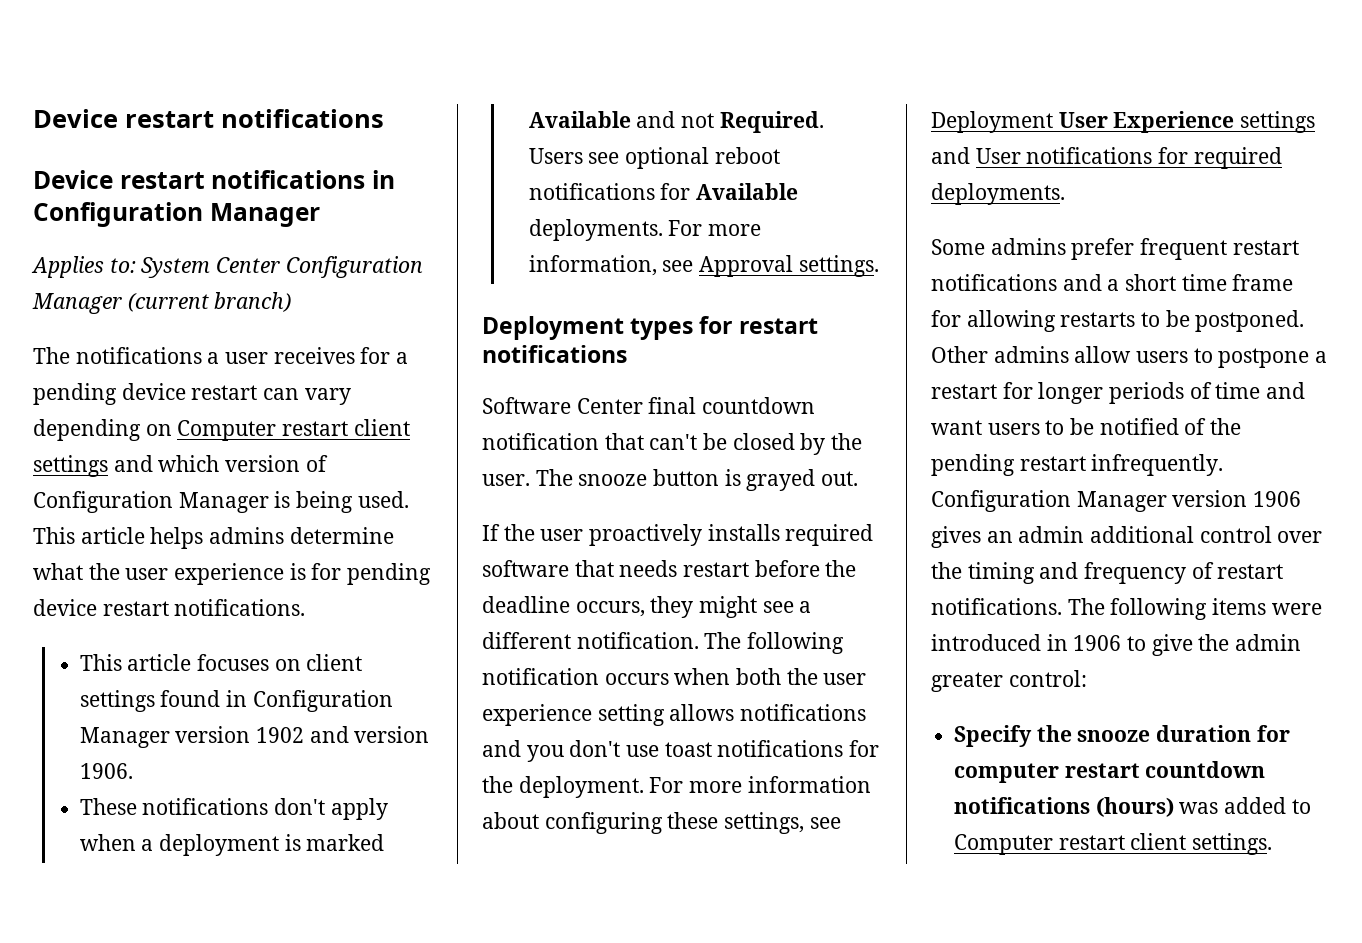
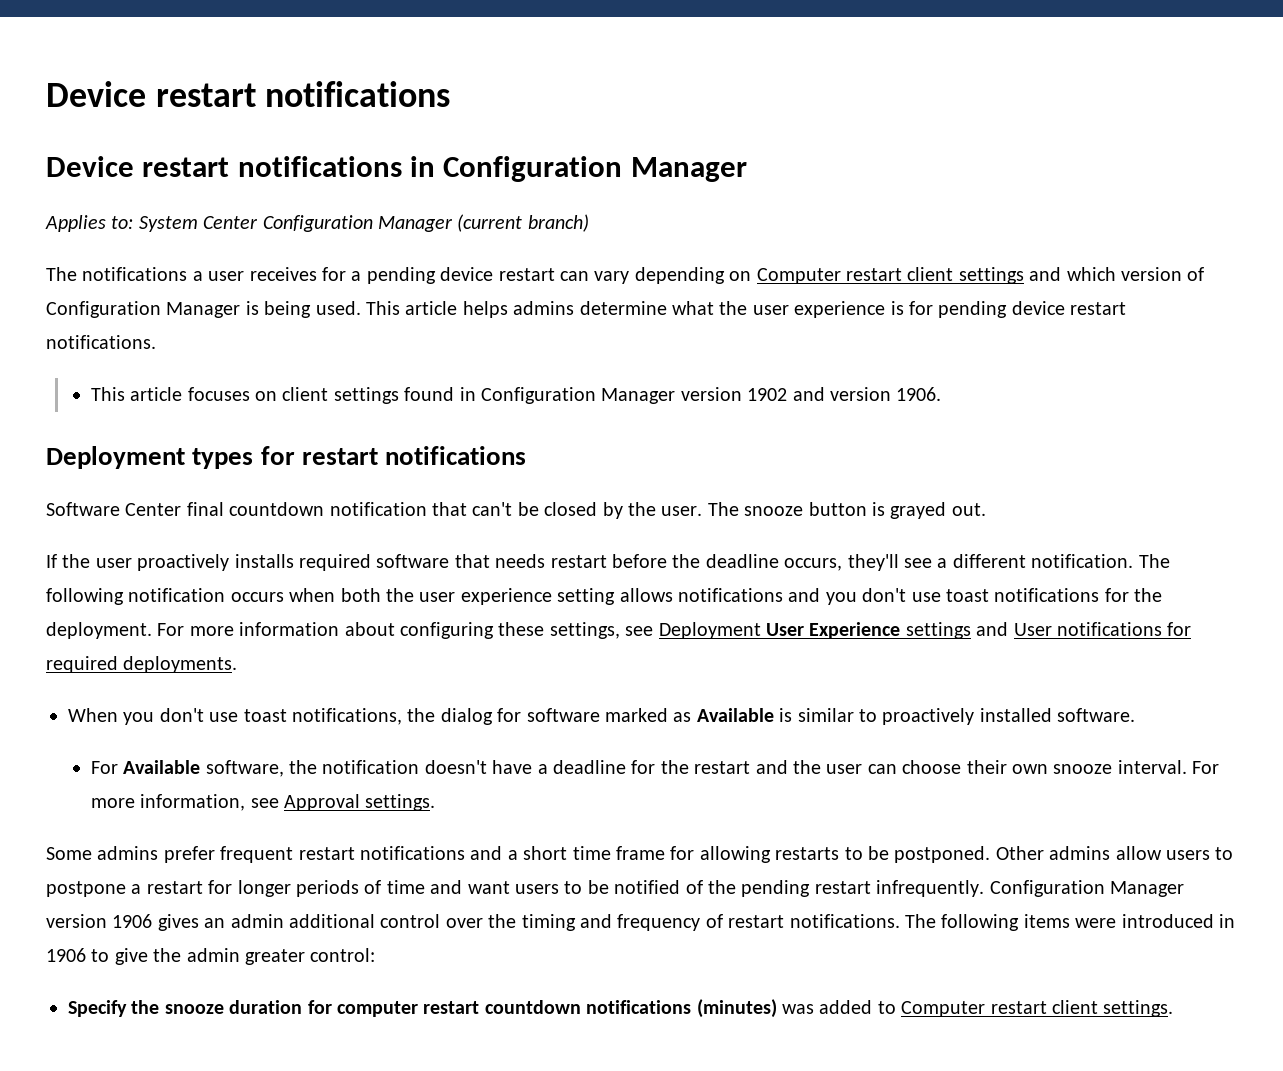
[79,798,388,820] [79,834,385,856] [528,111,824,133] [528,147,780,169] [528,183,798,200] [528,219,761,241] [528,255,879,277] // These notifications don't apply when a deployment is marked Available and not Required. Users see optional reboot notifications for Available deployments. For more information, see Approval settings. -> (942, 394) none
[650,596,758,618] they might -> [847,554,899,571] they'll
(1065, 194) none -> [68,708,1136,725] [90,760,1220,777] [90,794,436,811] // When you don't use toast notifications, the dialog for software marked as Available is similar to proactively installed software. // For Available software, the notification doesn't have a deadline for the restart and the user can choose their own snooze interval. For more information, see Approval settings.
[1095,797,1174,817] (hours) -> [696,999,777,1018] (minutes)

